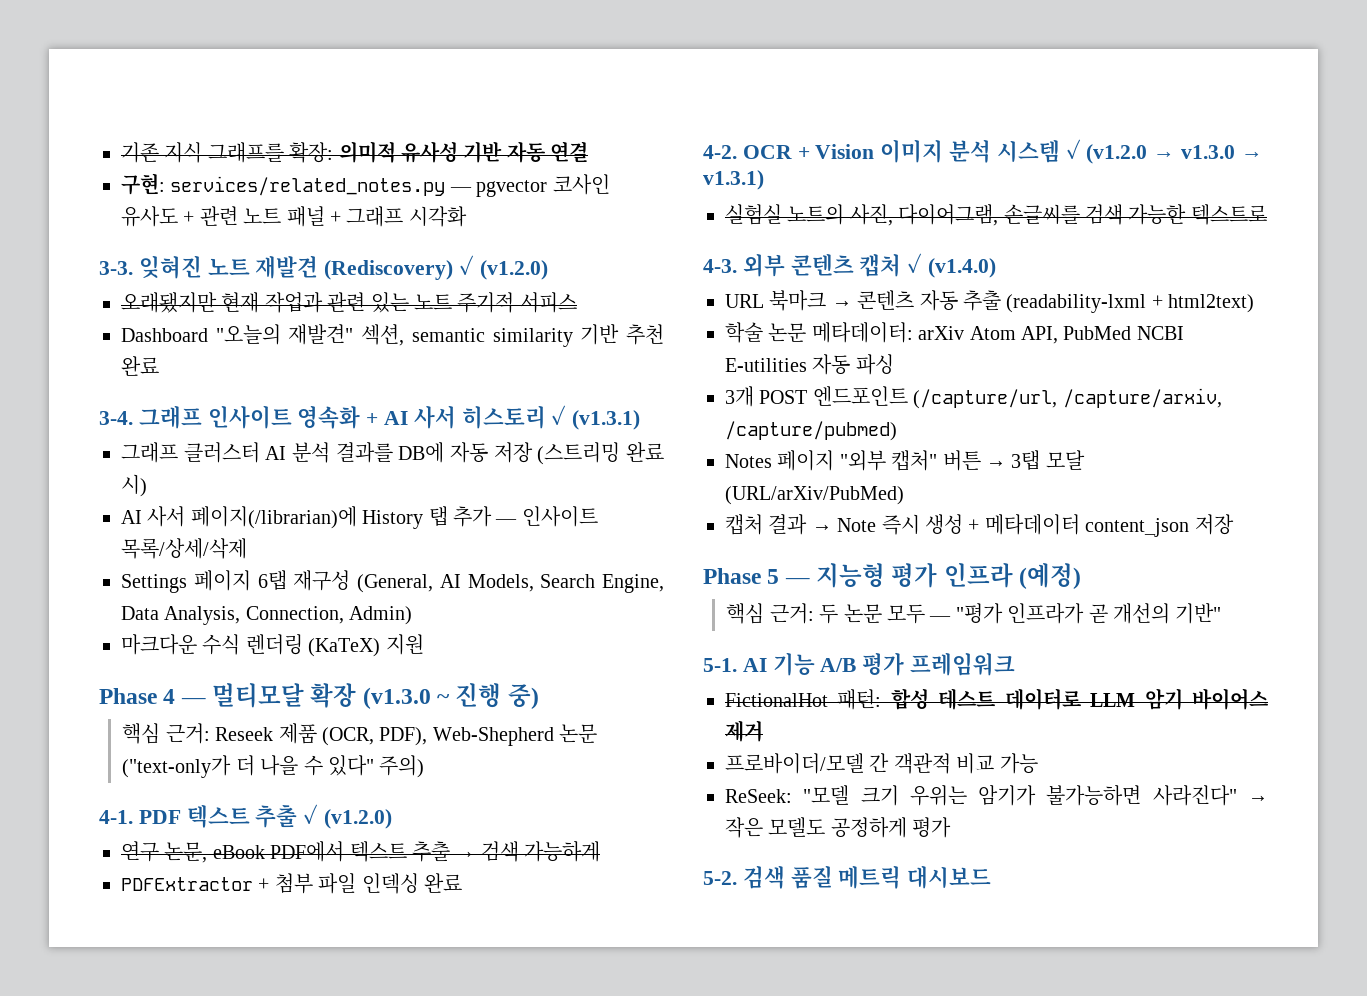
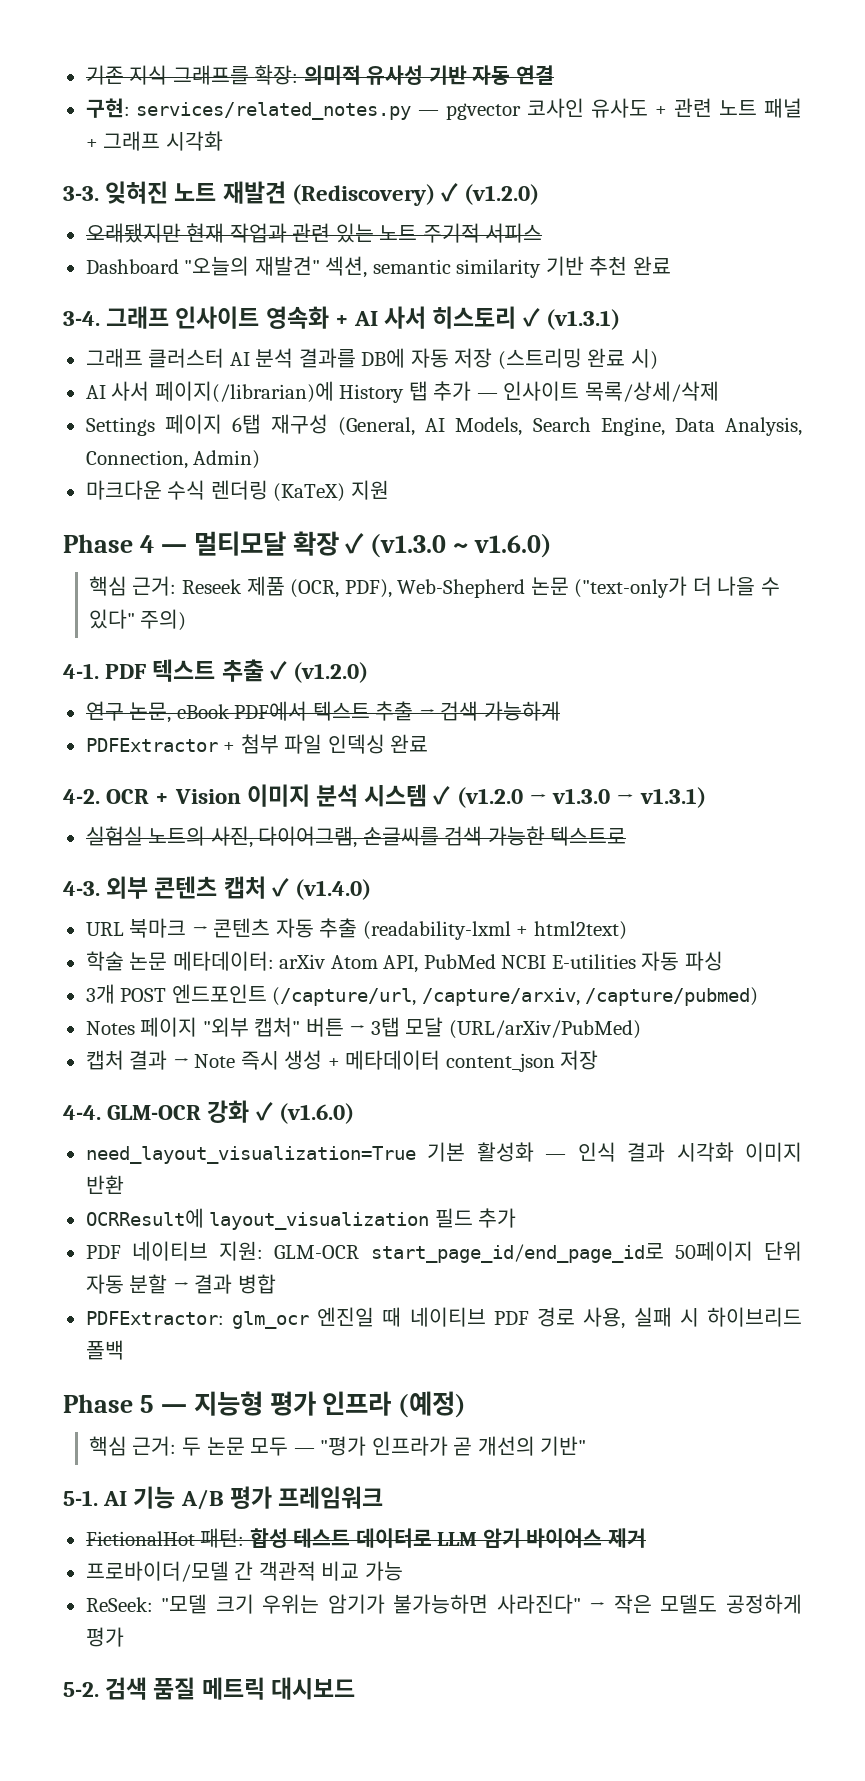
(357, 695) none -> [345,533,365,554] ✓
[455,683,539,709] 진행 중) -> [474,534,553,558] v1.6.0)
(1234, 524) none -> [63,1100,354,1124] [85,1142,802,1164] [85,1175,124,1194] [85,1208,517,1230] [85,1241,802,1263] [85,1274,276,1294] [85,1307,802,1329] [85,1340,124,1360] // 4-4. GLM-OCR 강화 ✓ (v1.6.0) // need_layout_visualization=True 기본 활성화 — 인식 결과 시각화 이미지 반환 // OCRResult에 layout_visualization 필드 추가 // PDF 네이티브 지원: GLM-OCR start_page_id/end_page_id로 50페이지 단위 자동 분할 → 결과 병합 // PDFExtractor: glm_ocr 엔진일 때 네이티브 PDF 경로 사용, 실패 시 하이브리드 폴백

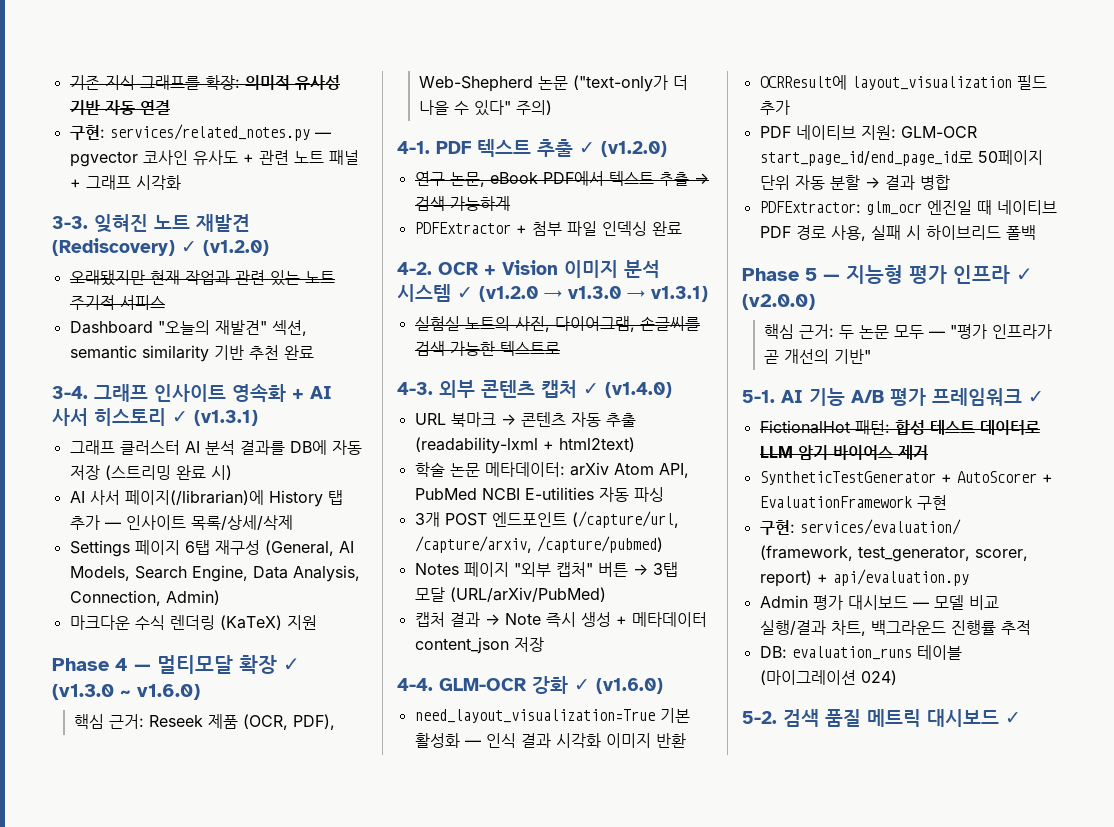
[398,1391,467,1418] (예정) -> [1016,268,1033,281] [742,294,815,310] ✓ (v2.0.0)
(384, 1497) none -> [1028,391,1044,403] ✓
[85,1561,403,1582] [85,1594,802,1614] [85,1627,124,1647] 프로바이더/모델 간 객관적 비교 가능 // ReSeek: "모델 크기 우위는 암기가 불가능하면 사라진다" → 작은 모델도 공정하게 평가 -> [759,471,1053,485] [759,495,947,510] [759,519,961,535] [759,545,1028,562] [759,569,969,587] [759,595,999,610] [759,620,1031,636] [759,645,962,660] [759,670,897,685] SyntheticTestGenerator + AutoScorer + EvaluationFramework 구현 // 구현: services/evaluation/ (framework, test_generator, scorer, report) + api/evaluation.py // Admin 평가 대시보드 — 모델 비교 실행/결과 차트, 백그라운드 진행률 추적 // DB: evaluation_runs 테이블 (마이그레이션 024)
(355, 1688) none -> [1005,712,1021,724] ✓

